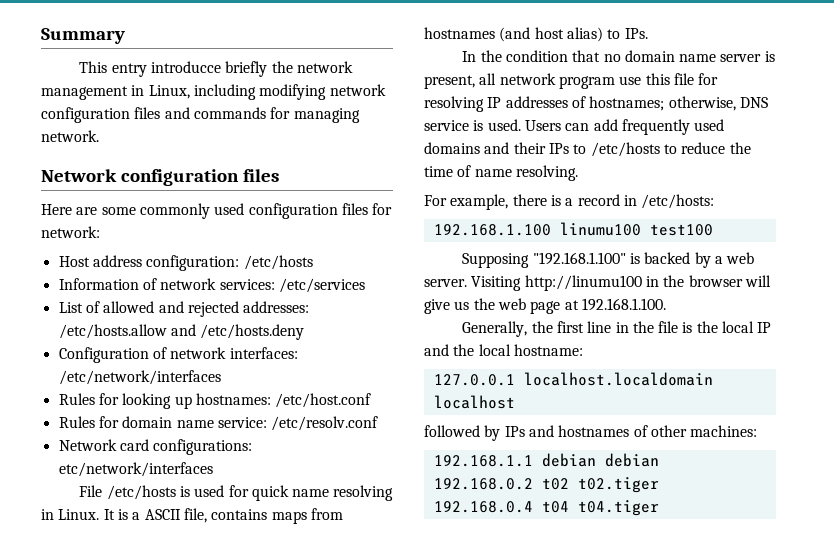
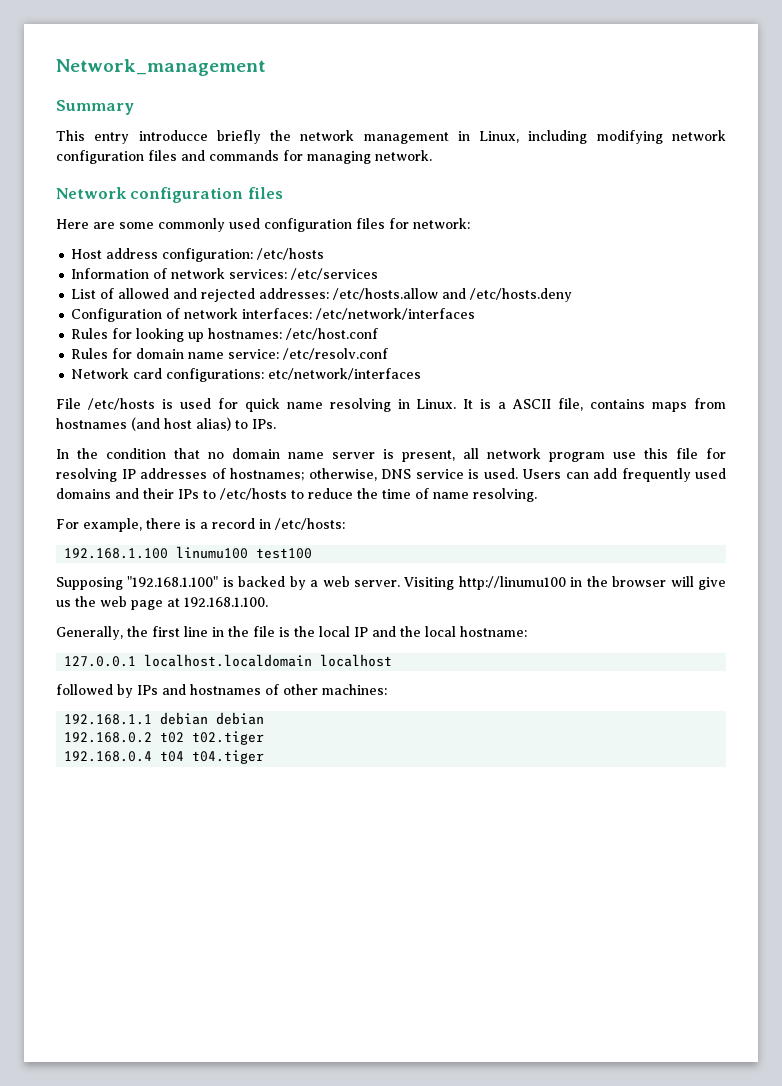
(41, 36) none -> [56,59,266,76] Network_management //

